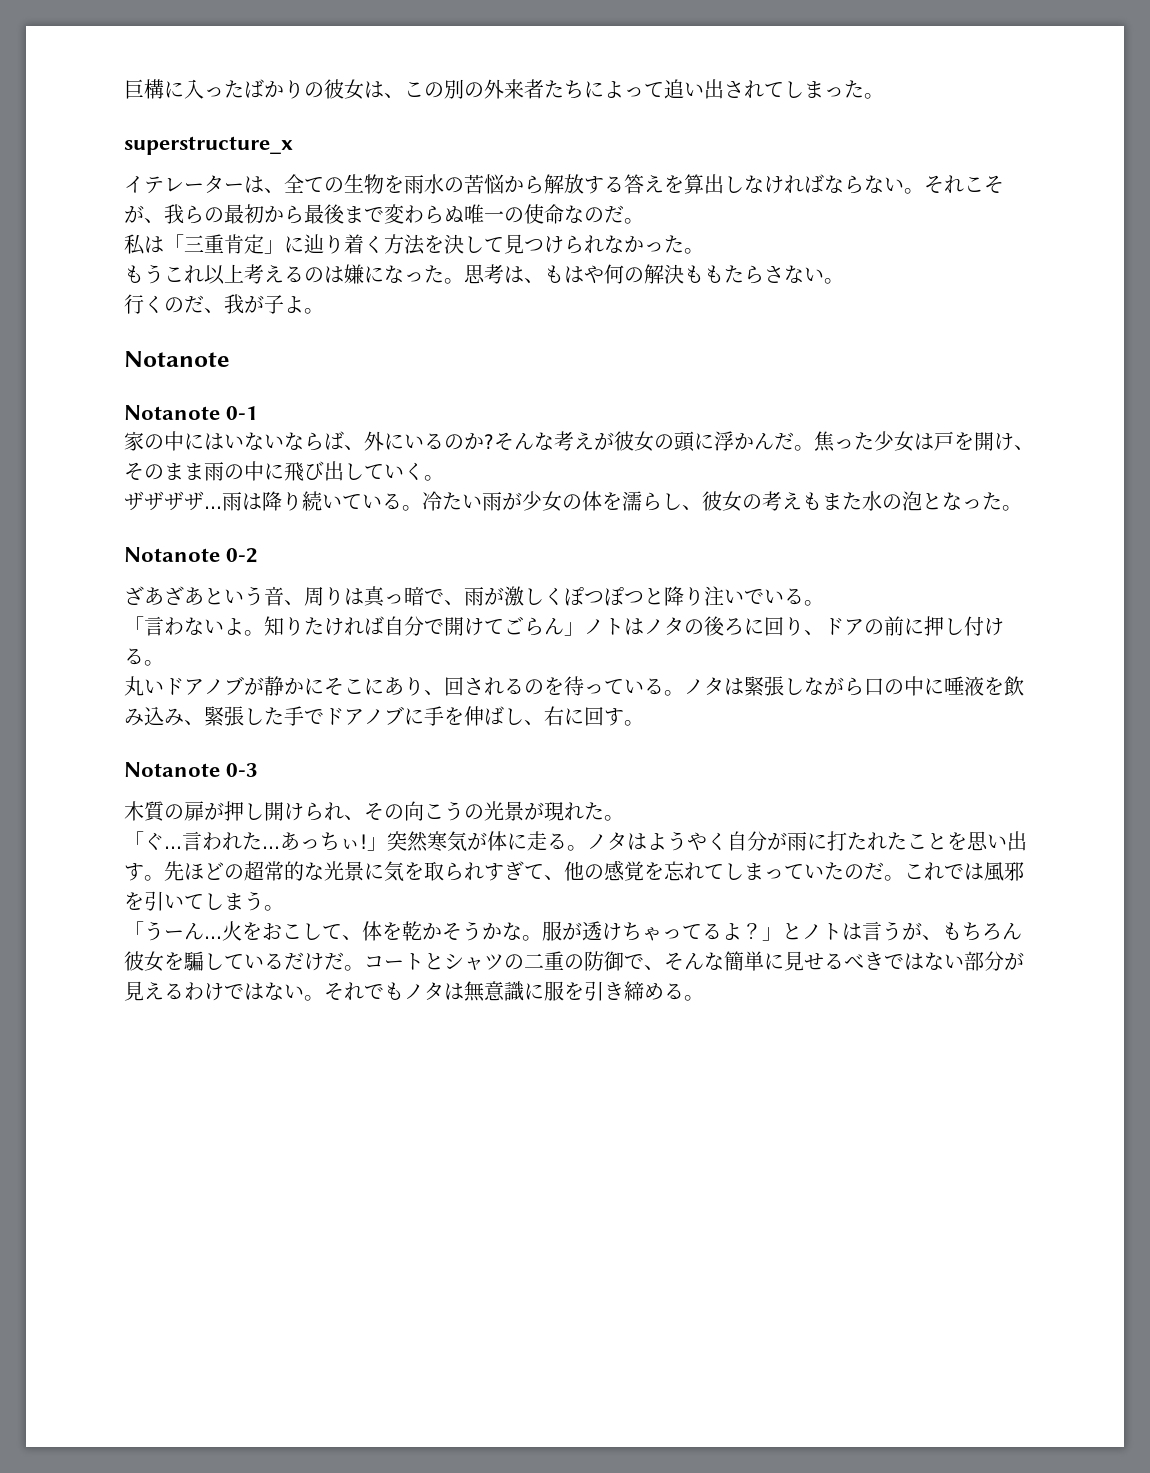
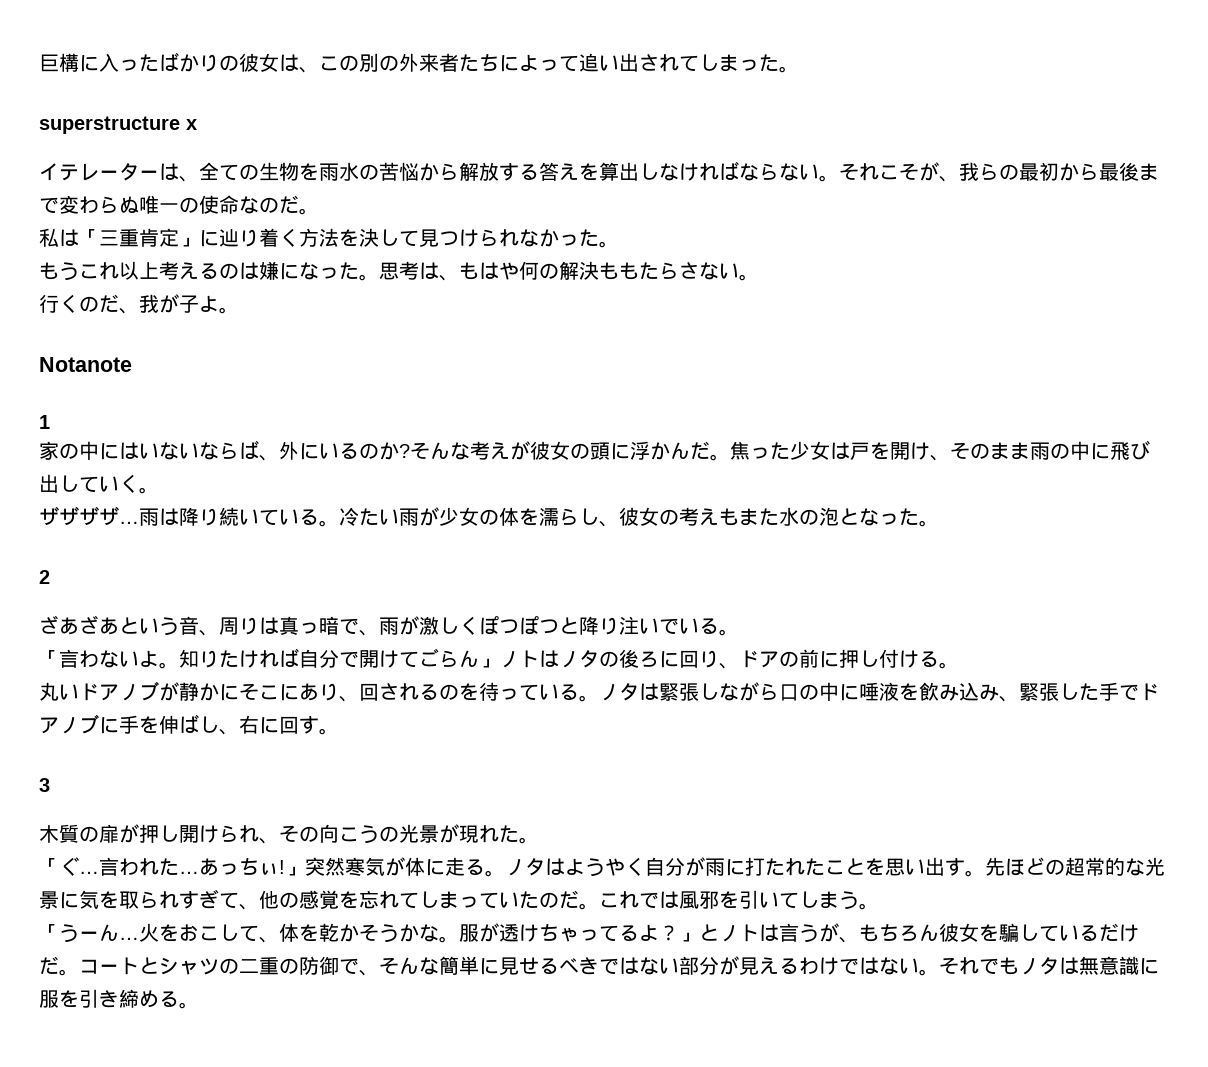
[124,136,293,155] superstructure_x -> [39,116,197,134] superstructure x
[124,405,259,420] Notanote 0-1 -> [39,415,50,429] 1
[124,547,259,563] Notanote 0-2 -> [39,570,50,584] 2
[124,762,259,777] Notanote 0-3 -> [39,778,50,792] 3

